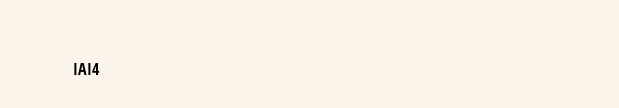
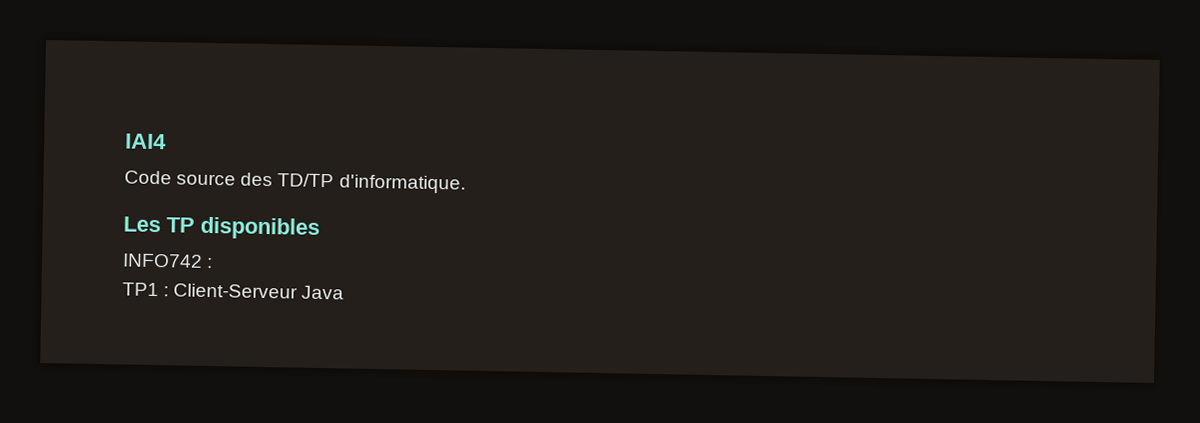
(100, 69) none -> [124,170,466,194] [123,216,320,240] [122,253,214,269] [122,282,345,300] // Code source des TD/TP d'informatique. // Les TP disponibles // INFO742 : // TP1 : Client-Serveur Java

